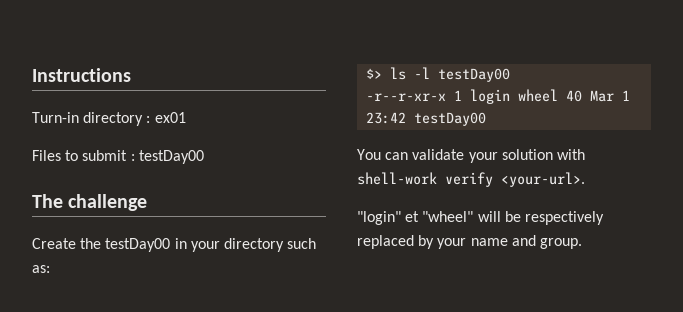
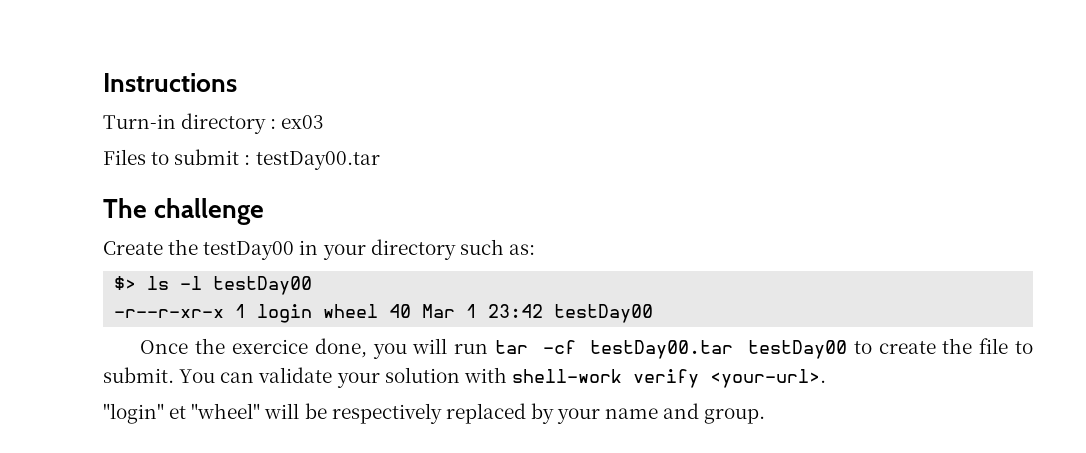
[154,112,186,123] ex01 -> [281,115,325,129] ex03
[138,150,204,164] testDay00 -> [255,151,380,170] testDay00.tar
(487, 119) none -> [140,338,1033,359] [103,367,174,383] Once the exercice done, you will run tar -cf testDay00.tar testDay00 to create the file to submit.

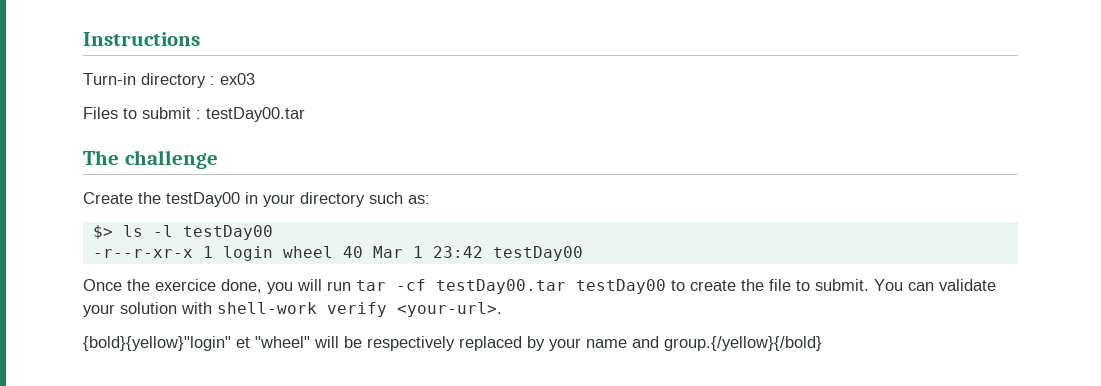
[103,403,164,424] "login" -> [83,336,231,351] {bold}{yellow}"login"
[704,408,766,424] group. -> [664,336,822,351] group.{/yellow}{/bold}

